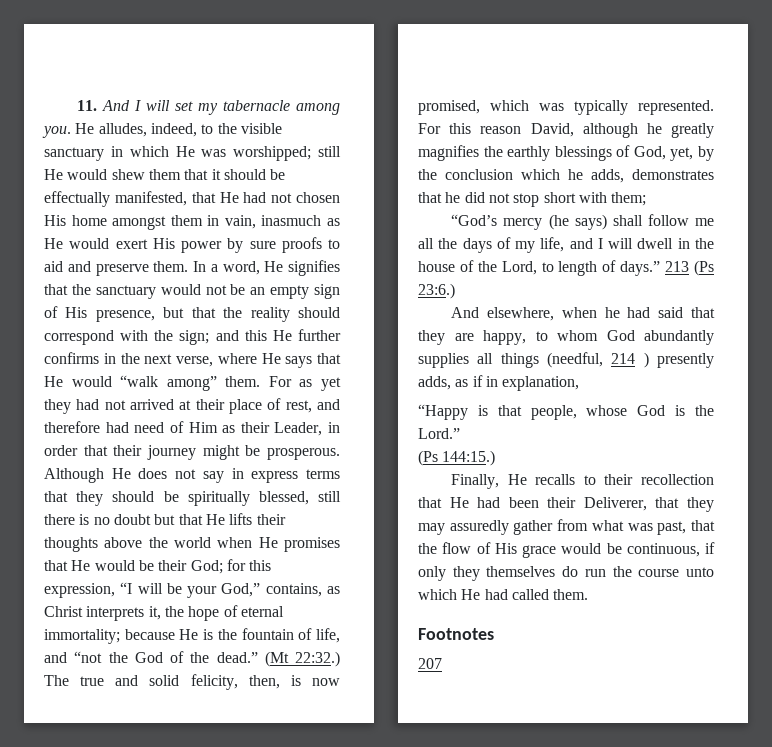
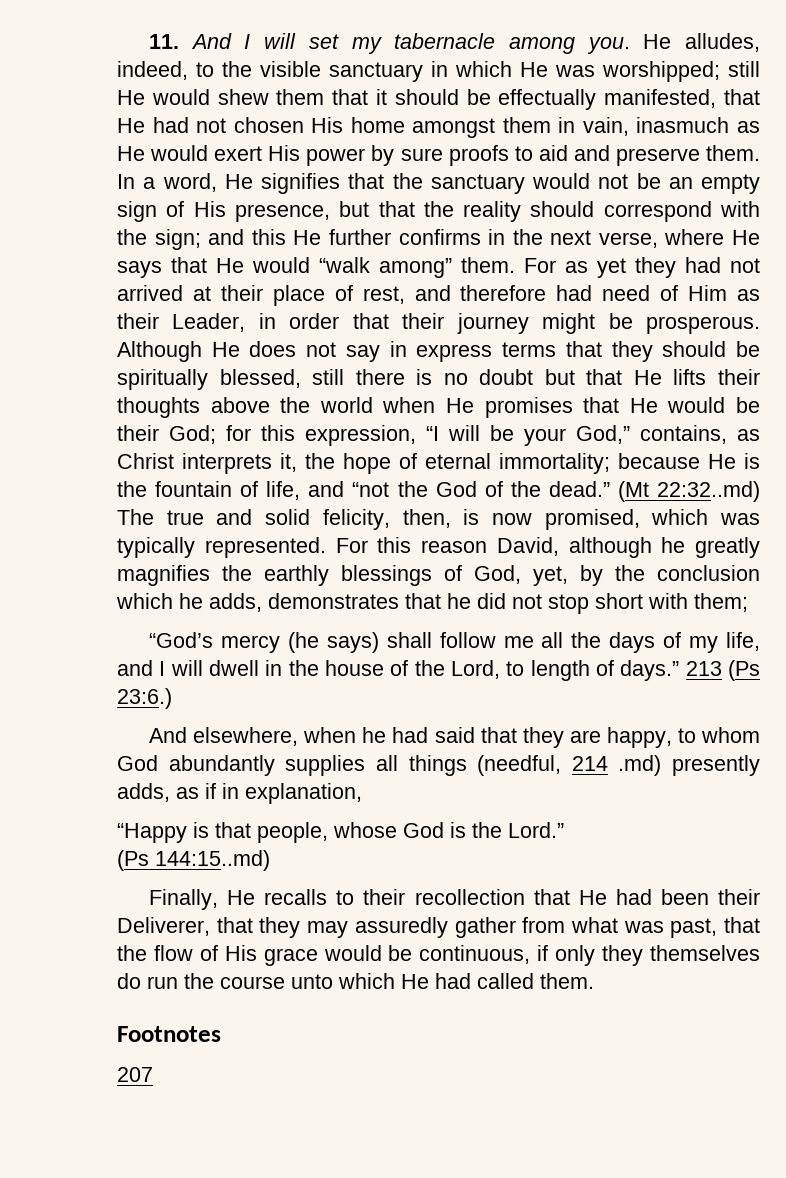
[295,651,340,667] 22:32.) -> [657,481,760,502] 22:32..md)
[643,352,649,368] ) -> [618,755,662,776] .md)
[442,450,496,466] 144:15.) -> [155,850,270,871] 144:15..md)

